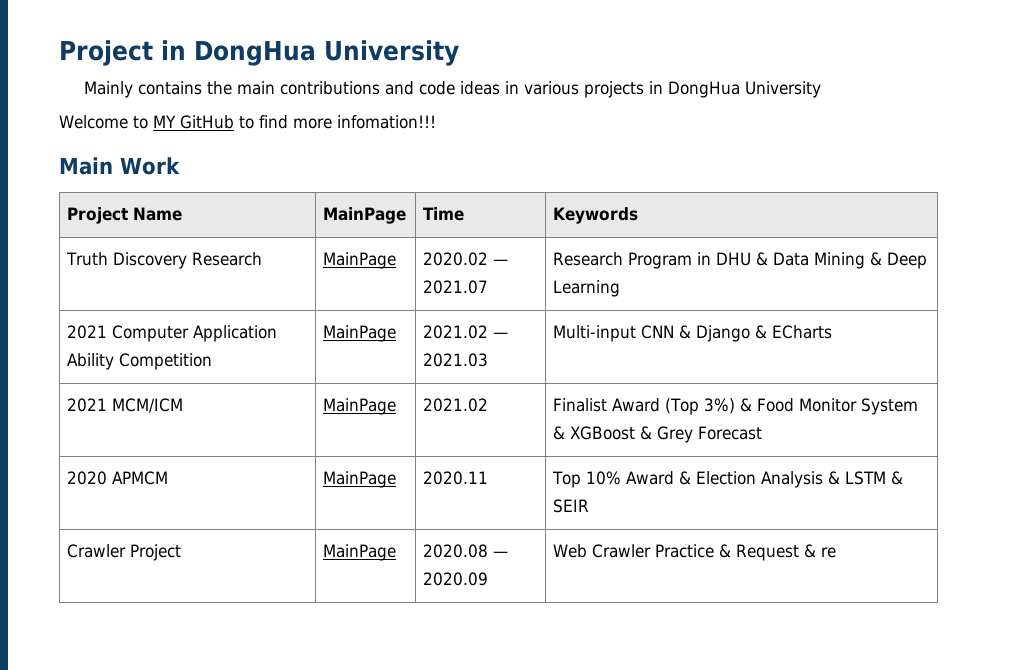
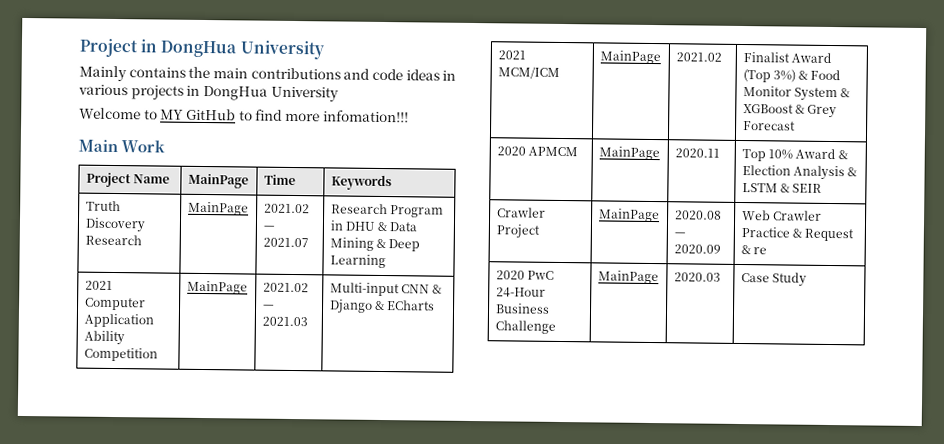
[422,252,488,266] 2020.02 -> [263,203,310,214] 2021.02
(836, 552) none -> [495,270,554,280] [495,287,546,298] [494,303,550,314] [494,320,556,334] [597,270,659,285] [673,272,721,282] [740,272,807,287] // 2020 PwC 24-Hour Business Challenge | MainPage | 2020.03 | Case Study

